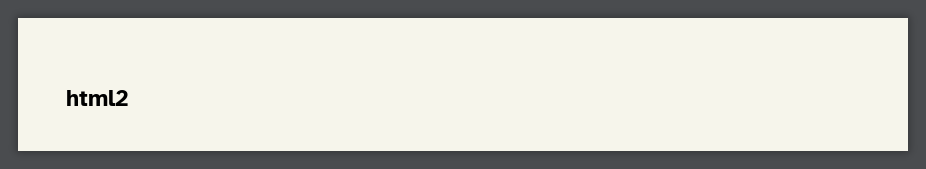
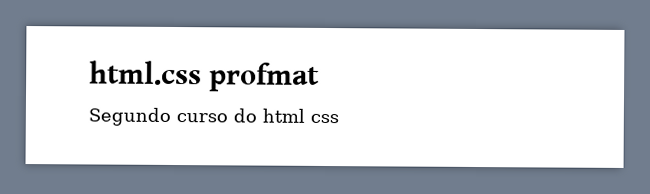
[66,90,128,106] html2 -> [89,60,321,92] [88,107,339,126] html.css profmat // Segundo curso do html css

